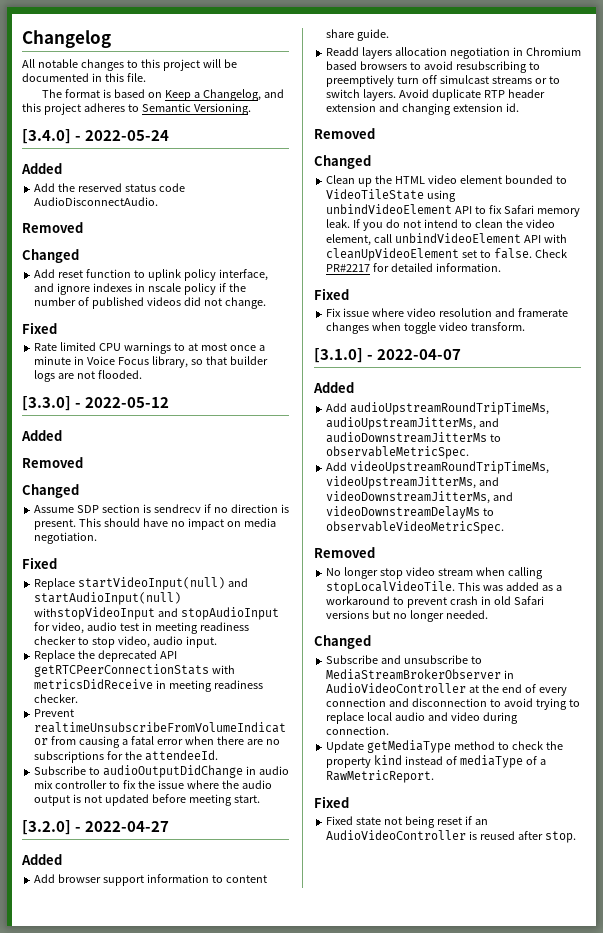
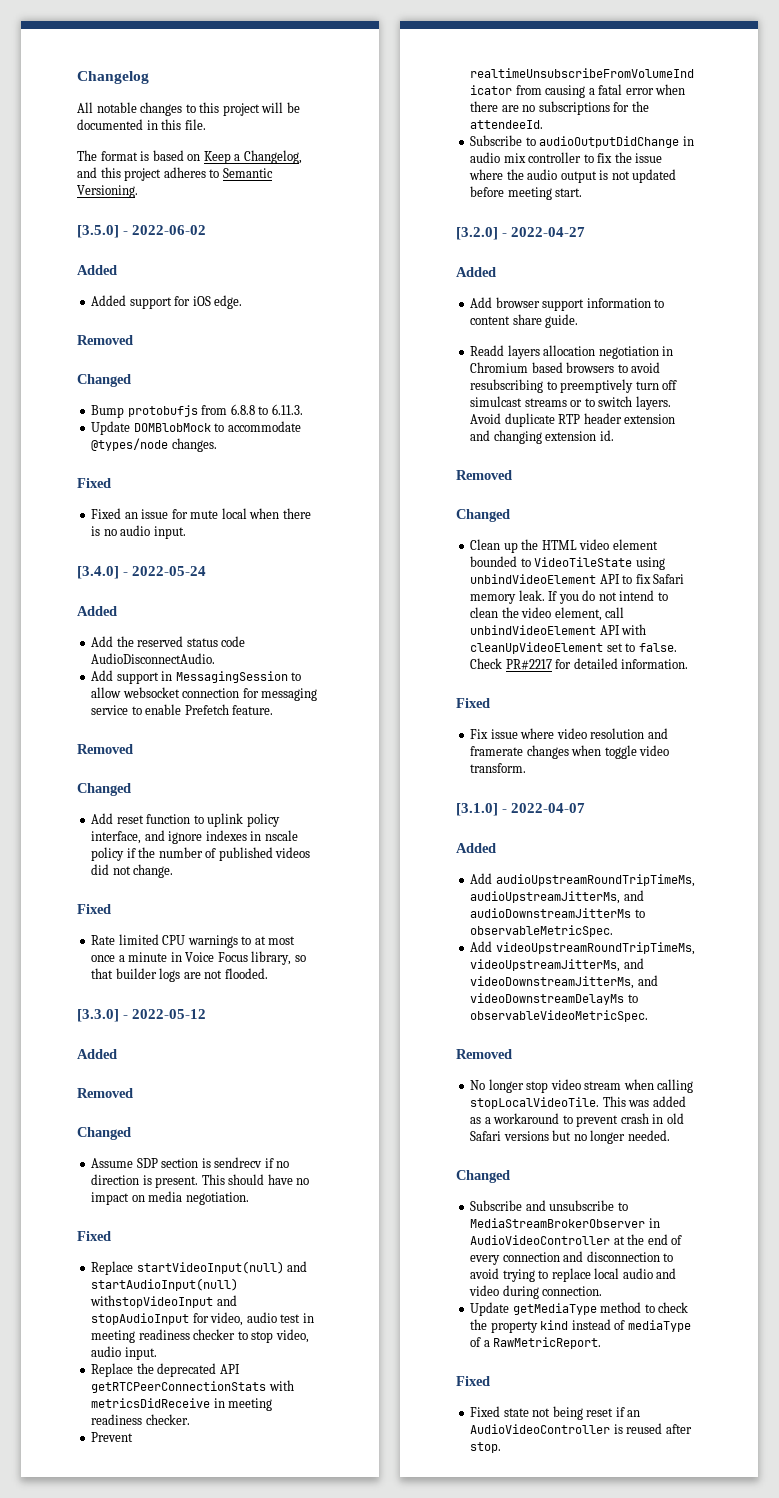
(251, 109) none -> [77,225,207,238] [77,265,117,275] [91,295,243,309] [77,335,133,345] [77,374,131,387] [91,404,303,418] [91,421,301,435] [91,438,217,452] [77,478,111,488] [91,508,311,519] [91,525,186,539] // [3.5.0] - 2022-06-02 // Added // Added support for iOS edge. // Removed // Changed // Bump protobufjs from 6.8.8 to 6.11.3. // Update DOMBlobMock to accommodate @types/node changes. // Fixed // Fixed an issue for mute local when there is no audio input.
(159, 201) none -> [91,670,302,684] [91,687,318,701] [91,704,274,715] // Add support in MessagingSession to allow websocket connection for messaging service to enable Prefetch feature.

